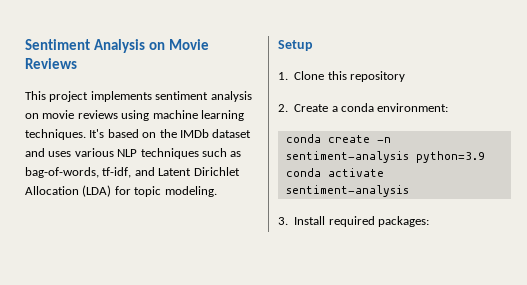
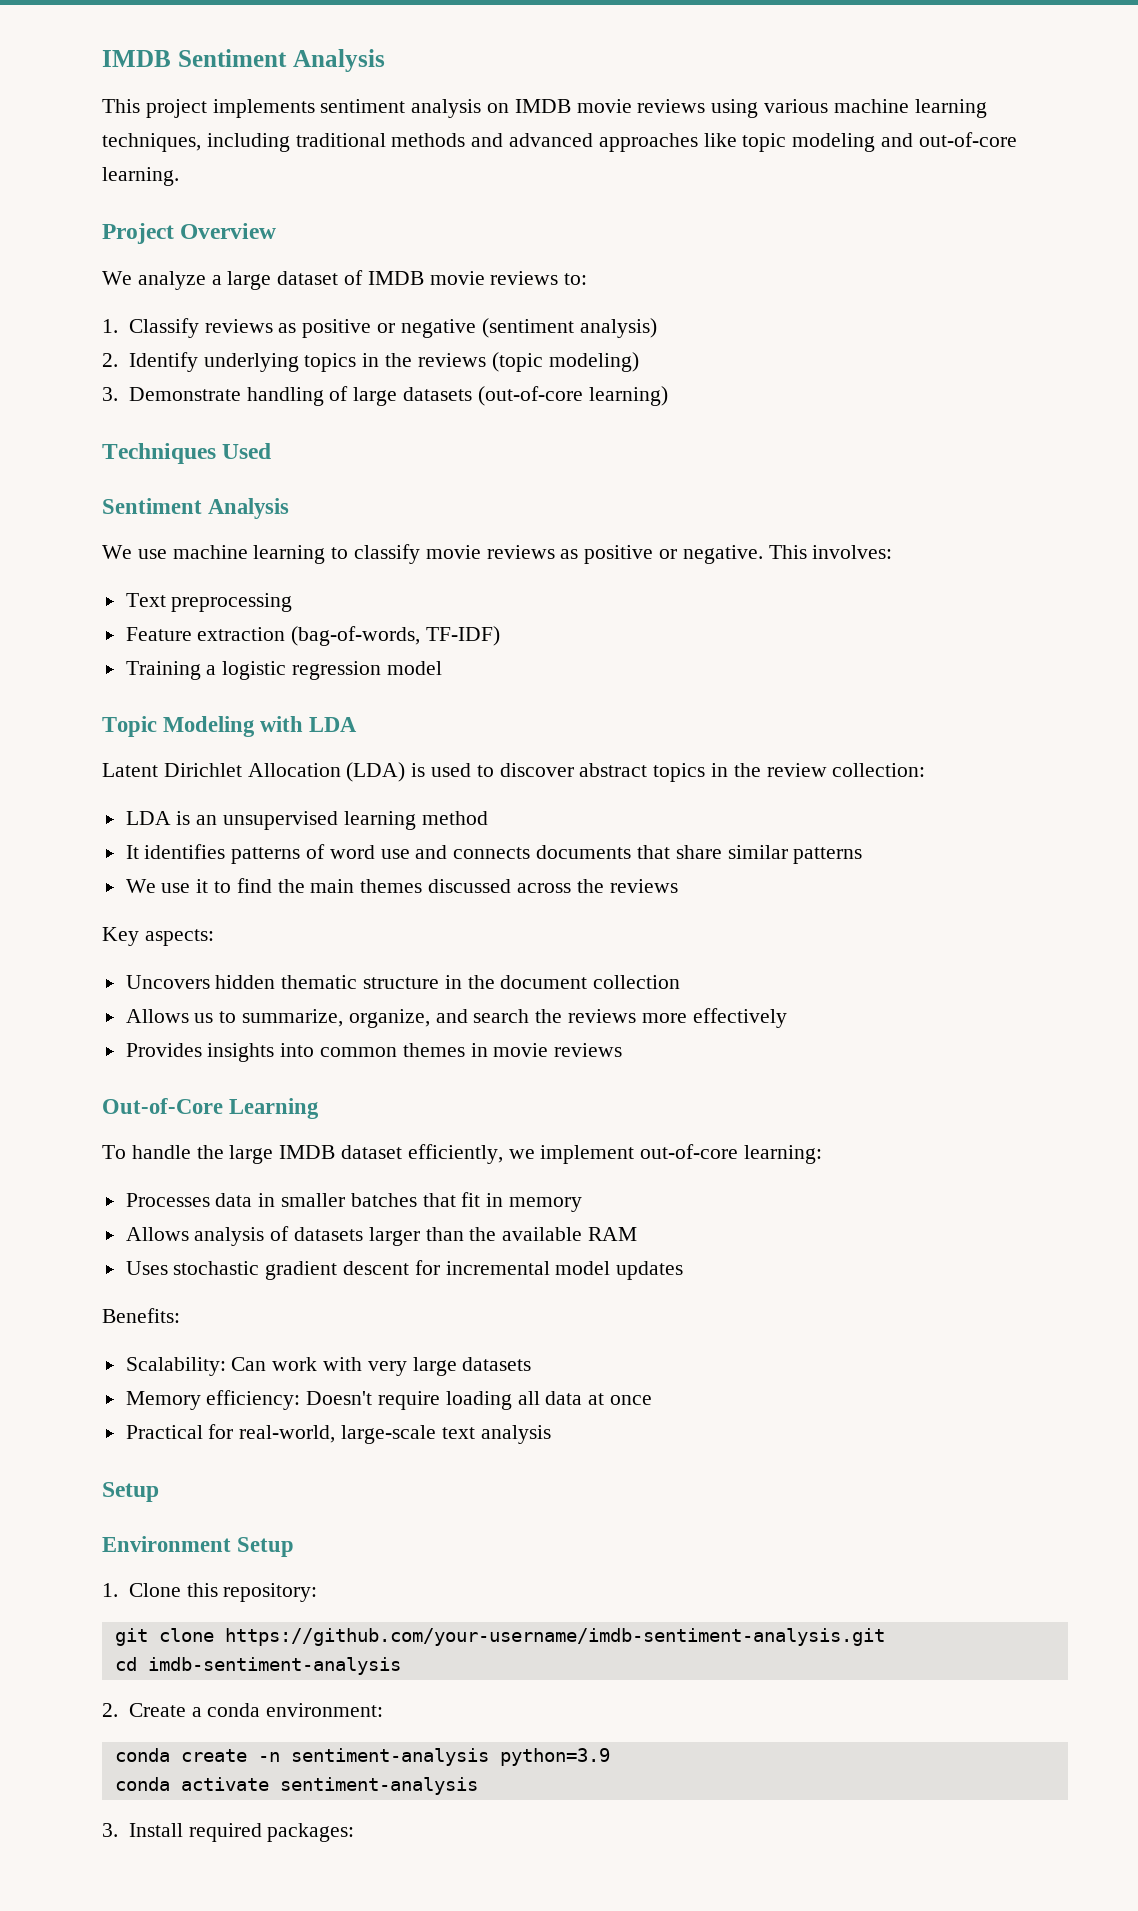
[25,39,209,53] [25,58,77,69] Sentiment Analysis on Movie Reviews -> [102,49,385,72] IMDB Sentiment Analysis
(39, 116) none -> [514,99,571,113] IMDB
[152,110,244,121] [25,129,252,140] [25,148,242,159] [25,167,240,178] [25,185,217,197] [278,40,313,51] [278,71,405,82] machine learning techniques. It's based on the IMDb dataset and uses various NLP techniques such as bag-of-words, tf-idf, and Latent Dirichlet Allocation (LDA) for topic modeling. // Setup // 1. Clone this repository -> [764,99,987,118] [102,132,1017,152] [102,167,179,186] [102,223,277,244] [102,270,588,290] [102,318,657,338] [102,352,639,372] [102,386,668,406] [102,443,272,464] [102,498,290,519] [102,544,893,564] [125,593,293,612] [125,626,501,646] [125,661,442,680] [102,716,358,737] [102,762,926,782] [125,811,488,830] [125,844,863,864] [125,878,678,893] [102,927,214,946] [125,975,681,989] [125,1008,787,1028] [125,1043,623,1062] [102,1098,320,1119] [102,1144,823,1164] [125,1192,583,1212] [125,1226,638,1246] [125,1260,684,1280] [102,1308,180,1323] [125,1357,532,1376] [125,1390,653,1410] [125,1424,551,1444] [102,1482,159,1502] [102,1536,295,1557] [102,1583,318,1602] [114,1628,885,1646] [114,1657,401,1675] various machine learning techniques, including traditional methods and advanced approaches like topic modeling and out-of-core learning. // Project Overview // We analyze a large dataset of IMDB movie reviews to: // 1. Classify reviews as positive or negative (sentiment analysis) // 2. Identify underlying topics in the reviews (topic modeling) // 3. Demonstrate handling of large datasets (out-of-core learning) // Techniques Used // Sentiment Analysis // We use machine learning to classify movie reviews as positive or negative. This involves: // Text preprocessing // Feature extraction (bag-of-words, TF-IDF) // Training a logistic regression model // Topic Modeling with LDA // Latent Dirichlet Allocation (LDA) is used to discover abstract topics in the review collection: // LDA is an unsupervised learning method // It identifies patterns of word use and connects documents that share similar patterns // We use it to find the main themes discussed across the reviews // Key aspects: // Uncovers hidden thematic structure in the document collection // Allows us to summarize, organize, and search the reviews more effectively // Provides insights into common themes in movie reviews // Out-of-Core Learning // To handle the large IMDB dataset efficiently, we implement out-of-core learning: // Processes data in smaller batches that fit in memory // Allows analysis of datasets larger than the available RAM // Uses stochastic gradient descent for incremental model updates // Benefits: // Scalability: Can work with very large datasets // Memory efficiency: Doesn't require loading all data at once // Practical for real-world, large-scale text analysis // Setup // Environment Setup // 1. Clone this repository: // git clone https://github.com/your-username/imdb-sentiment-analysis.git // cd imdb-sentiment-analysis

